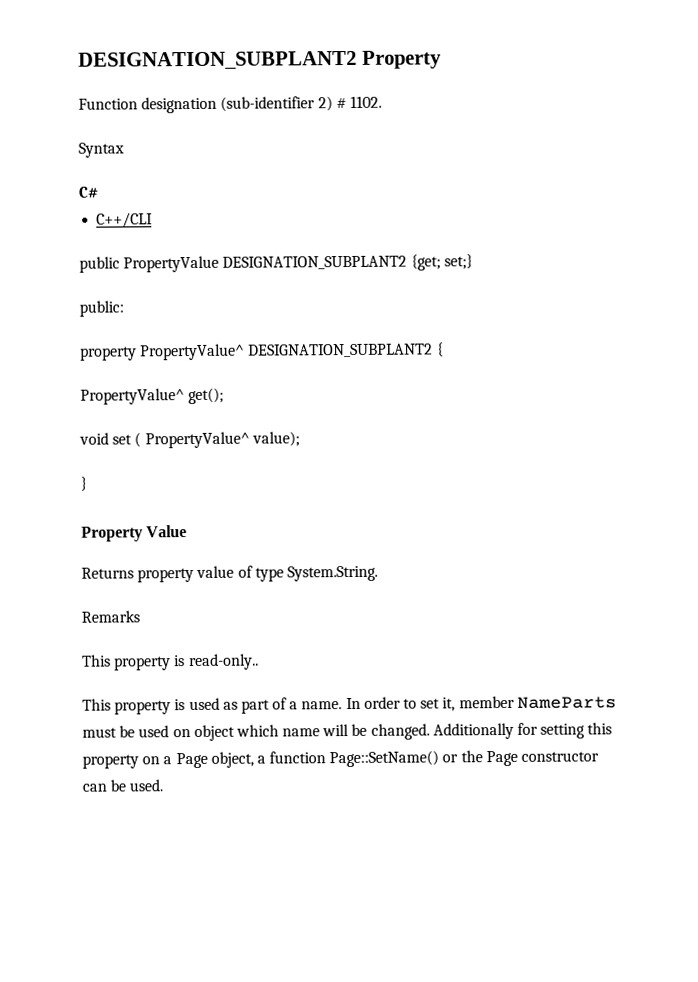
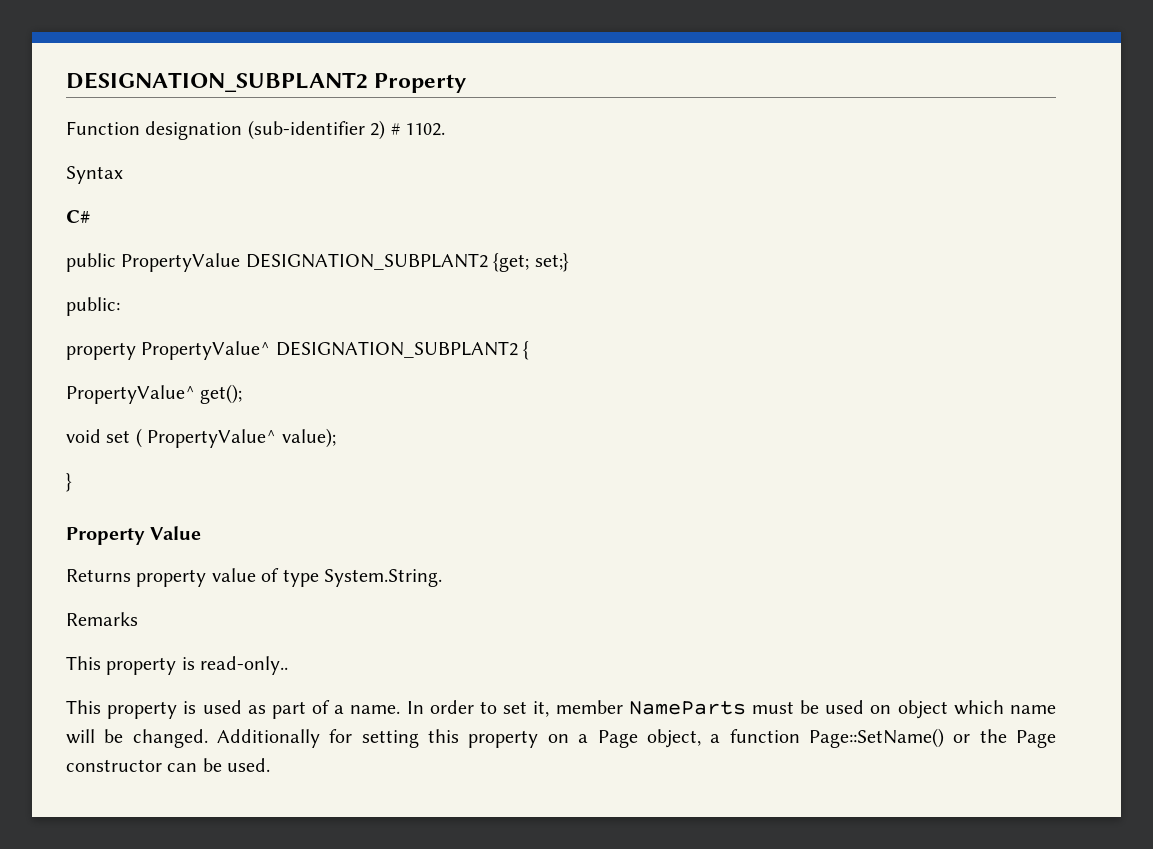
[96,212,154,228] // C++/CLI -> (90, 216) none

